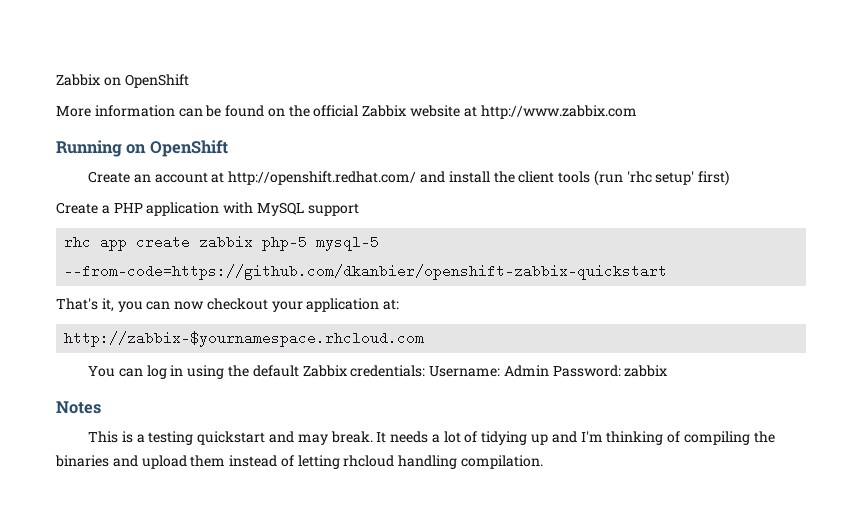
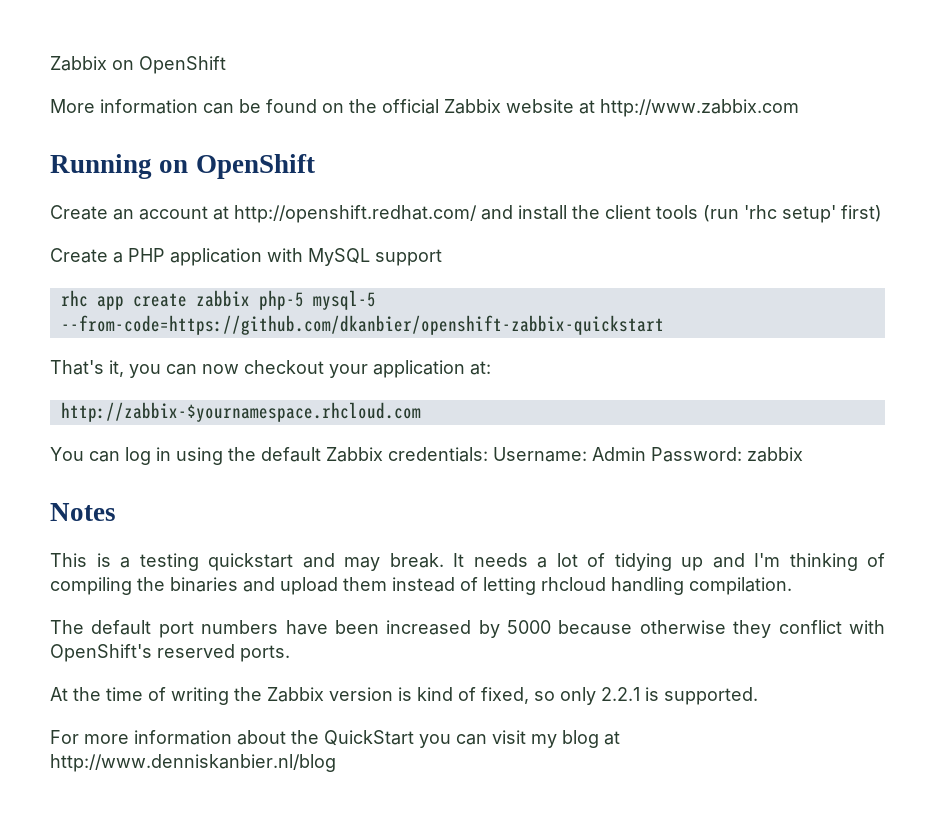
(544, 462) none -> [50,620,885,638] [50,644,290,662] [50,687,758,705] [50,730,620,748] [50,754,336,772] // The default port numbers have been increased by 5000 because otherwise they conflict with OpenShift's reserved ports. // At the time of writing the Zabbix version is kind of fixed, so only 2.2.1 is supported. // For more information about the QuickStart you can visit my blog at http://www.denniskanbier.nl/blog

